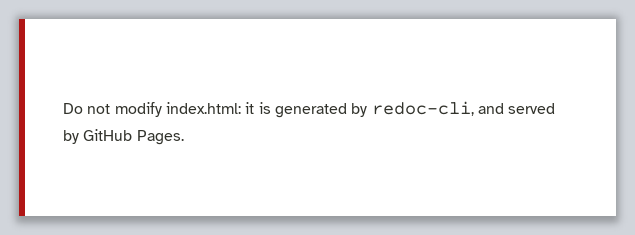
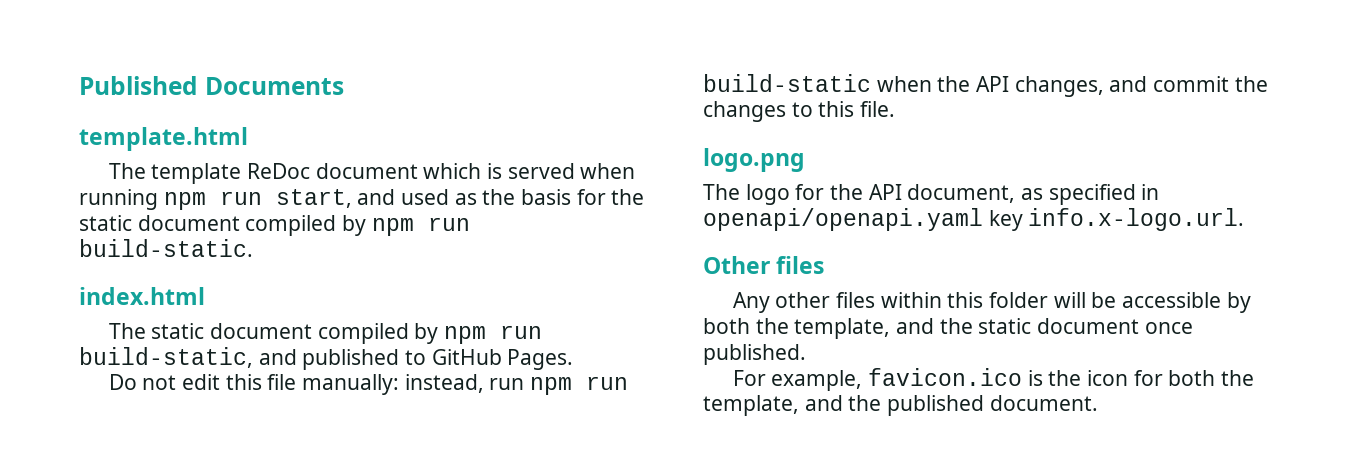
[63,101,556,118] [63,129,184,145] Do not modify index.html: it is generated by redoc-cli, and served by GitHub Pages. -> [79,76,344,95] [79,127,248,151] [108,163,636,184] [79,189,645,210] [79,215,470,236] [79,239,253,257] [79,287,205,305] [108,323,543,344] [79,347,574,370] [108,374,629,395] [703,74,1268,97] [703,101,896,122] [703,148,805,172] [703,184,1160,205] [703,208,1245,231] [703,256,825,274] [732,292,1251,313] [703,318,1193,339] [703,344,806,365] [732,368,1255,391] [703,395,1098,416] Published Documents // template.html // The template ReDoc document which is served when running npm run start, and used as the basis for the static document compiled by npm run build-static. // index.html // The static document compiled by npm run build-static, and published to GitHub Pages. // Do not edit this file manually: instead, run npm run build-static when the API changes, and commit the changes to this file. // logo.png // The logo for the API document, as specified in openapi/openapi.yaml key info.x-logo.url. // Other files // Any other files within this folder will be accessible by both the template, and the static document once published. // For example, favicon.ico is the icon for both the template, and the published document.

